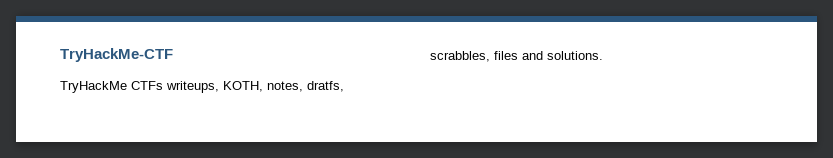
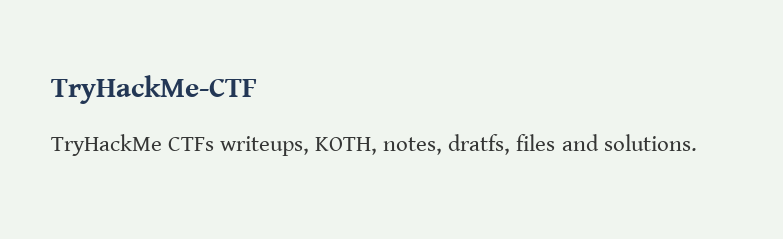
[430,51,490,62] scrabbles, -> (511, 144) none

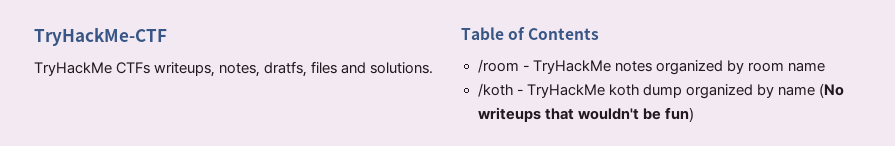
[315,137,378,155] KOTH, -> (216, 69) none
(697, 142) none -> [461,27,600,40] [477,59,825,75] [477,83,844,99] [477,107,694,122] // Table of Contents // /room - TryHackMe notes organized by room name // /koth - TryHackMe koth dump organized by name (No writeups that wouldn't be fun)

